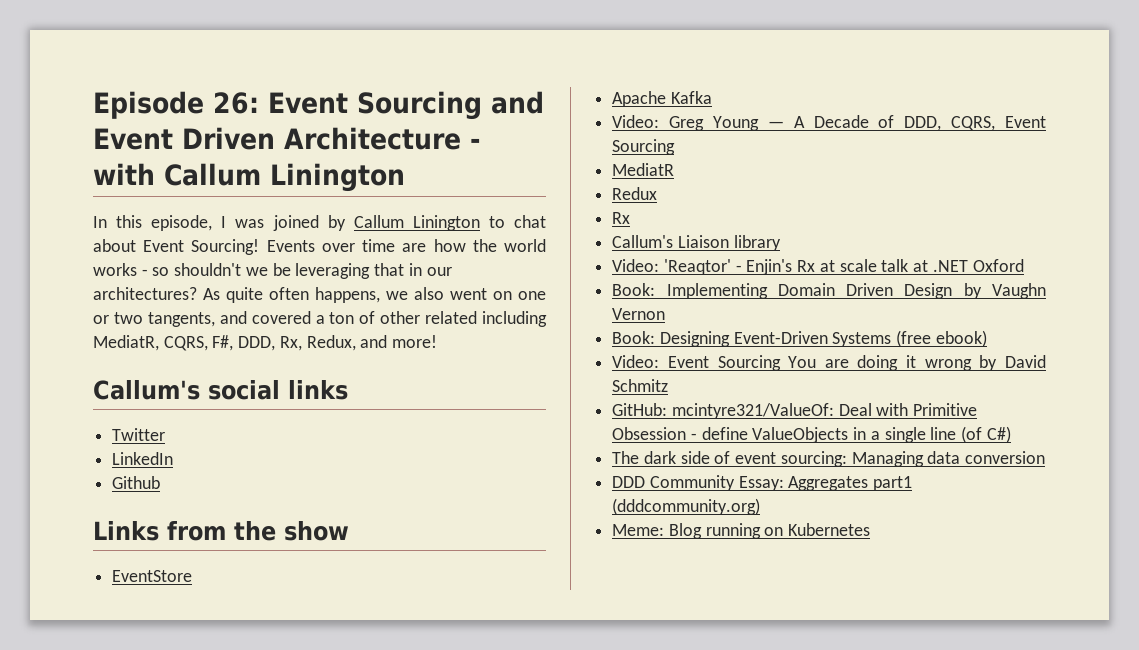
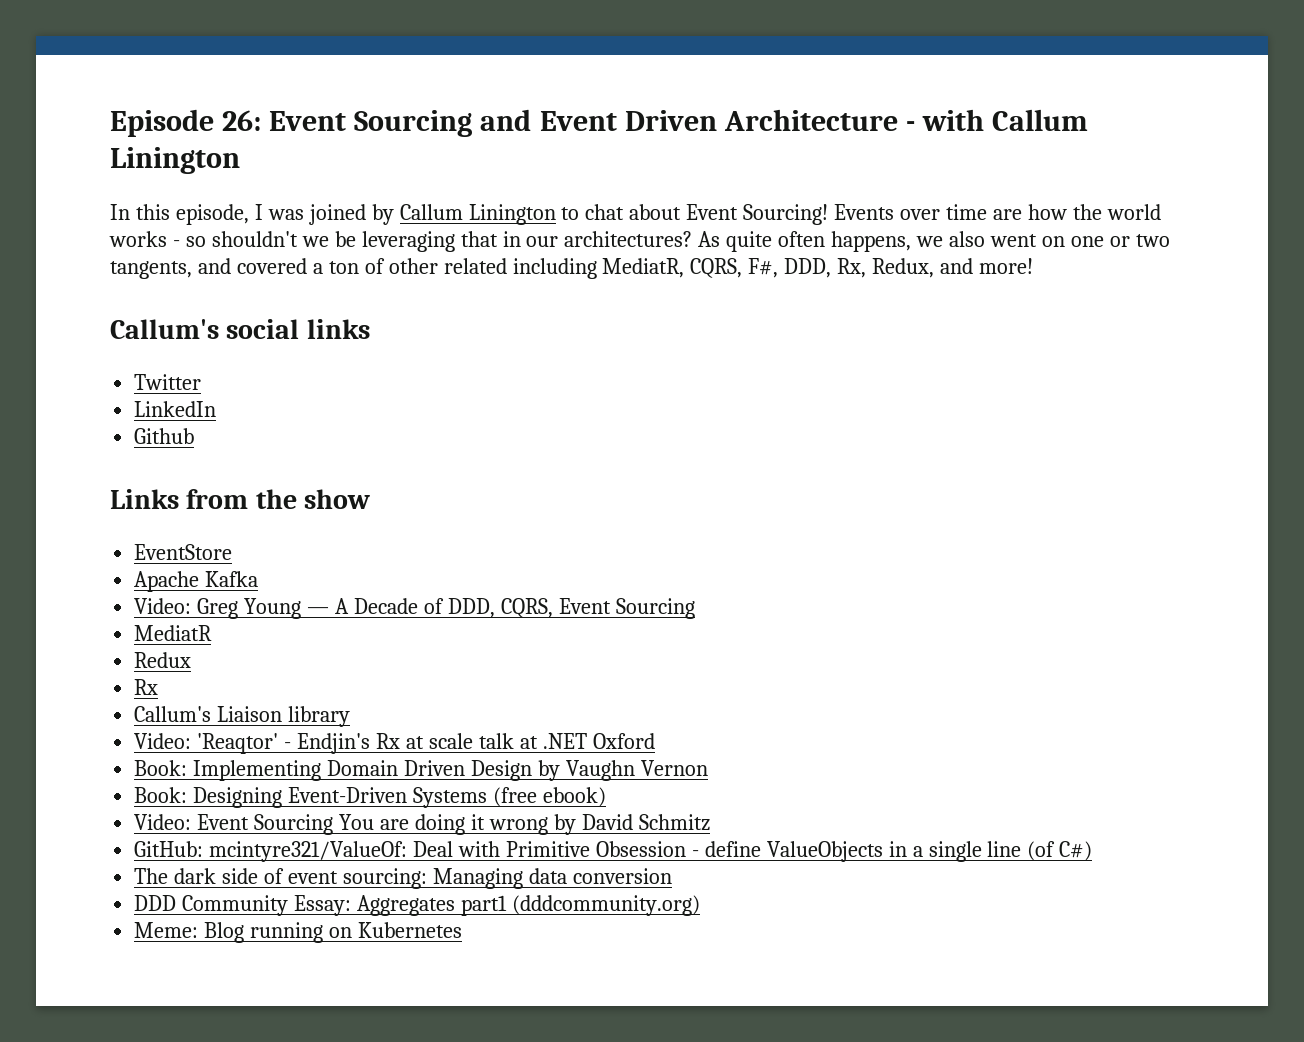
[746,259,793,275] Enjin's -> [297,733,371,754] Endjin's

